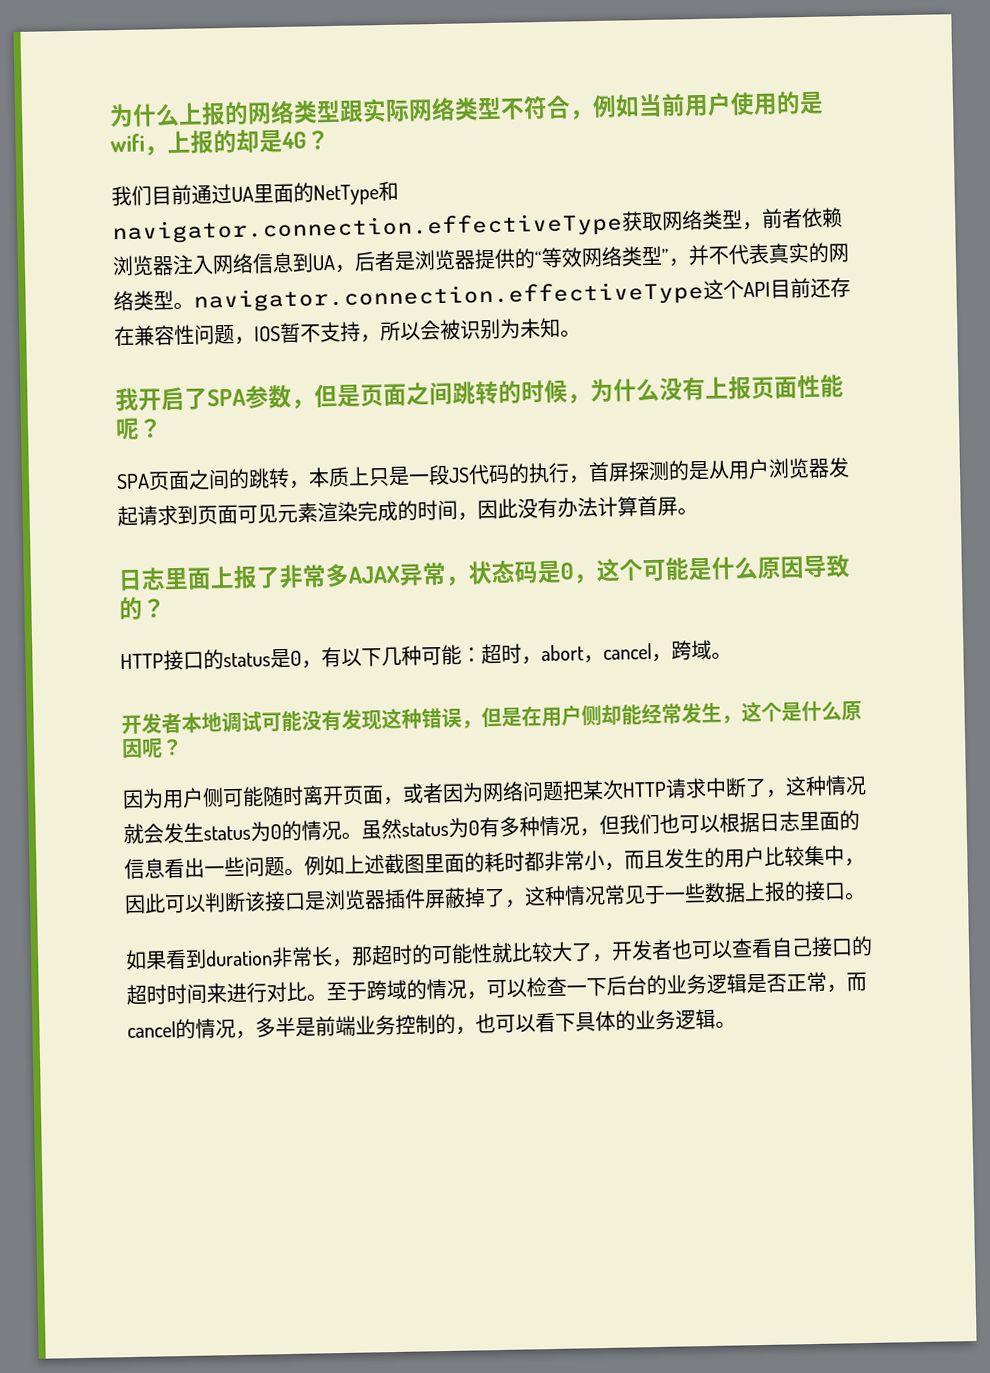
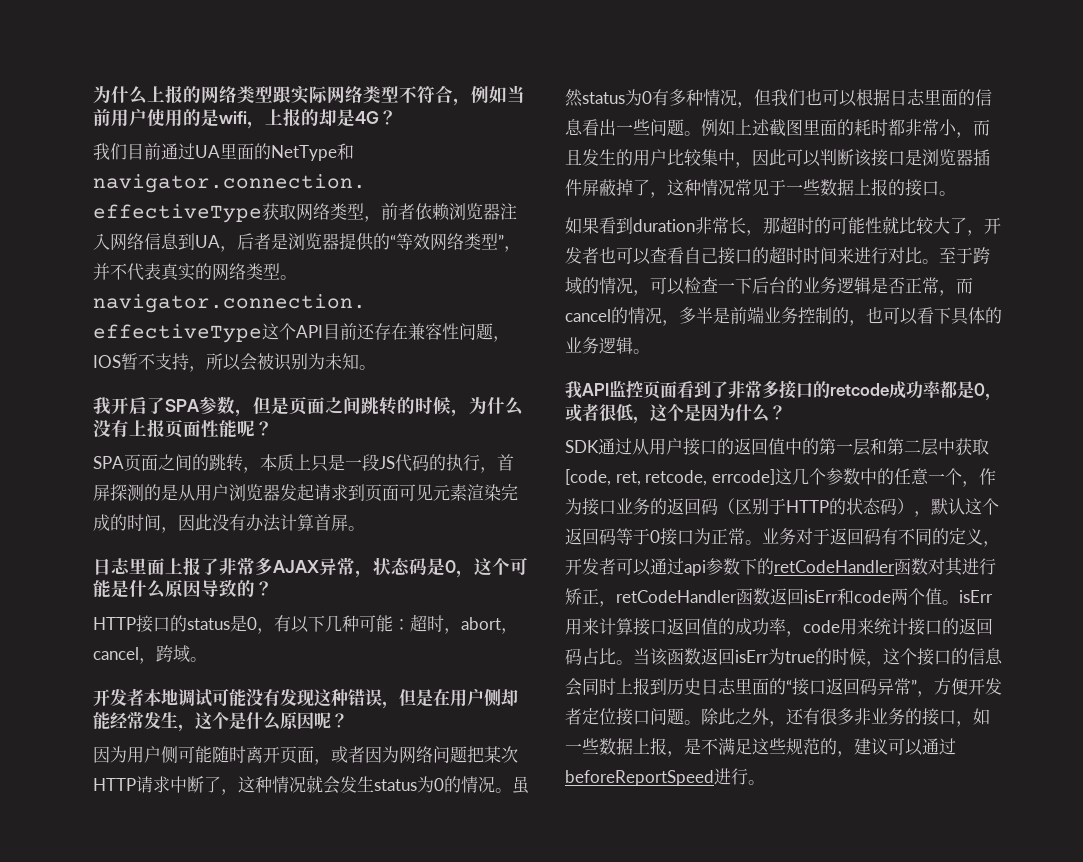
(736, 1024) none -> [565,380,1002,401] [565,403,786,424] [565,438,989,456] [565,468,996,487] [565,498,999,517] [565,528,1000,547] [565,557,996,576] [565,588,993,607] [565,618,993,637] [565,648,1003,667] [565,678,1002,697] [565,708,990,727] [565,738,956,757] [565,768,765,786] // 我API监控页面看到了非常多接口的retcode成功率都是0，或者很低，这个是因为什么？ // SDK通过从用户接口的返回值中的第一层和第二层中获取[code, ret, retcode, errcode]这几个参数中的任意一个，作为接口业务的返回码（区别于HTTP的状态码），默认这个返回码等于0接口为正常。业务对于返回码有不同的定义，开发者可以通过api参数下的retCodeHandler函数对其进行矫正，retCodeHandler函数返回isErr和code两个值。isErr用来计算接口返回值的成功率，code用来统计接口的返回码占比。当该函数返回isErr为true的时候，这个接口的信息会同时上报到历史日志里面的“接口返回码异常”，方便开发者定位接口问题。除此之外，还有很多非业务的接口，如一些数据上报，是不满足这些规范的，建议可以通过beforeReportSpeed进行。

